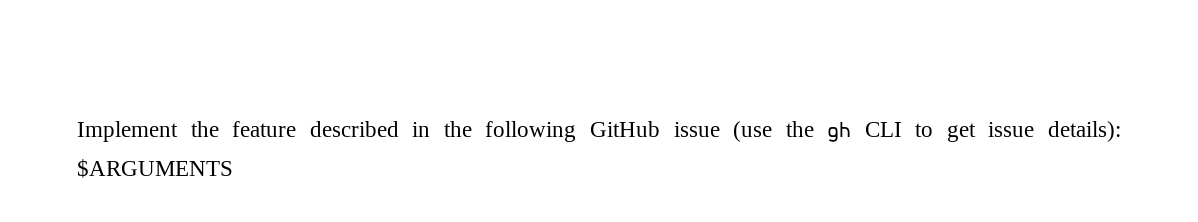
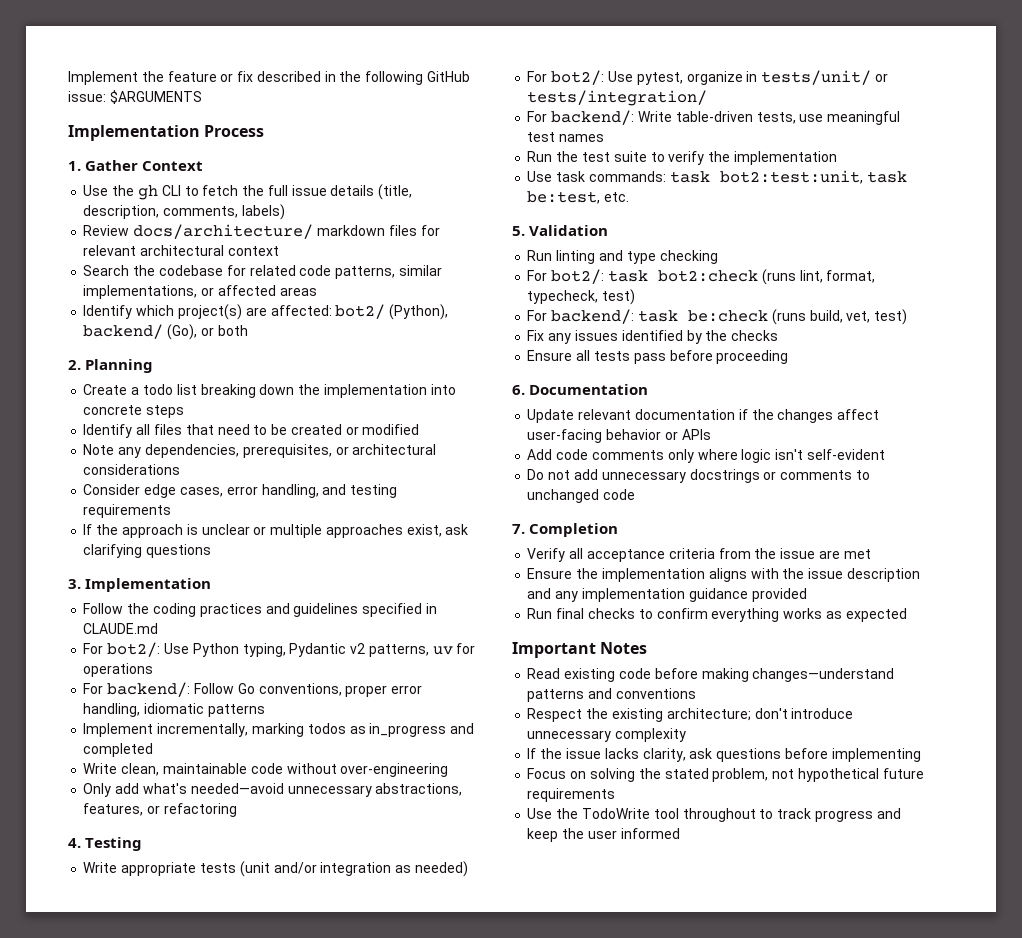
(297, 129) none -> [220,71,254,82] or fix
[673,121,1121,142] [77,159,233,178] issue (use the gh CLI to get issue details): $ARGUMENTS -> [68,90,202,104] [68,125,265,141] [68,160,204,171] [83,184,413,200] [83,204,285,220] [83,224,440,239] [83,245,279,256] [83,265,442,279] [83,285,317,299] [83,304,449,320] [83,324,248,340] [68,359,154,373] [83,384,456,398] [83,405,185,418] [83,424,420,438] [83,444,437,458] [83,464,181,475] [83,484,398,498] [83,504,172,518] [83,524,469,538] [83,544,212,558] [68,578,212,592] [83,603,437,617] [83,623,159,634] [83,642,476,657] [83,663,154,677] [83,682,423,697] [83,703,265,717] [83,723,475,737] [83,743,154,757] [83,763,449,777] [83,783,463,797] [83,803,237,817] [68,837,143,851] [83,861,468,877] [527,70,888,85] [527,90,708,106] [527,110,901,125] [527,132,605,142] [527,151,837,165] [527,170,907,184] [527,191,630,204] [512,225,609,236] [527,250,718,264] [527,269,876,285] [527,289,636,305] [527,309,908,325] [527,330,779,344] [527,350,789,364] [512,384,649,395] [527,409,880,423] [527,429,711,443] [527,449,885,463] [527,469,870,483] [527,489,636,503] [512,523,619,537] [527,548,871,562] [527,568,920,582] [527,588,807,602] [527,608,907,622] [512,642,648,658] [527,668,895,682] [527,688,696,702] [527,708,854,722] [527,728,687,742] [527,748,921,762] [527,768,924,782] [527,788,616,802] [527,808,901,822] [527,828,680,842] issue: $ARGUMENTS // Implementation Process // 1. Gather Context // Use the gh CLI to fetch the full issue details (title, description, comments, labels) // Review docs/architecture/ markdown files for relevant architectural context // Search the codebase for related code patterns, similar implementations, or affected areas // Identify which project(s) are affected: bot2/ (Python), backend/ (Go), or both // 2. Planning // Create a todo list breaking down the implementation into concrete steps // Identify all files that need to be created or modified // Note any dependencies, prerequisites, or architectural considerations // Consider edge cases, error handling, and testing requirements // If the approach is unclear or multiple approaches exist, ask clarifying questions // 3. Implementation // Follow the coding practices and guidelines specified in CLAUDE.md // For bot2/: Use Python typing, Pydantic v2 patterns, uv for operations // For backend/: Follow Go conventions, proper error handling, idiomatic patterns // Implement incrementally, marking todos as in_progress and completed // Write clean, maintainable code without over-engineering // Only add what's needed—avoid unnecessary abstractions, features, or refactoring // 4. Testing // Write appropriate tests (unit and/or integration as needed) // For bot2/: Use pytest, organize in tests/unit/ or tests/integration/ // For backend/: Write table-driven tests, use meaningful test names // Run the test suite to verify the implementation // Use task commands: task bot2:test:unit, task be:test, etc. // 5. Validation // Run linting and type checking // For bot2/: task bot2:check (runs lint, format, typecheck, test) // For backend/: task be:check (runs build, vet, test) // Fix any issues identified by the checks // Ensure all tests pass before proceeding // 6. Documentation // Update relevant documentation if the changes affect user-facing behavior or APIs // Add code comments only where logic isn't self-evident // Do not add unnecessary docstrings or comments to unchanged code // 7. Completion // Verify all acceptance criteria from the issue are met // Ensure the implementation aligns with the issue description and any implementation guidance provided // Run final checks to confirm everything works as expected // Important Notes // Read existing code before making changes—understand patterns and conventions // Respect the existing architecture; don't introduce unnecessary complexity // If the issue lacks clarity, ask questions before implementing // Focus on solving the stated problem, not hypothetical future requirements // Use the TodoWrite tool throughout to track progress and keep the user informed

